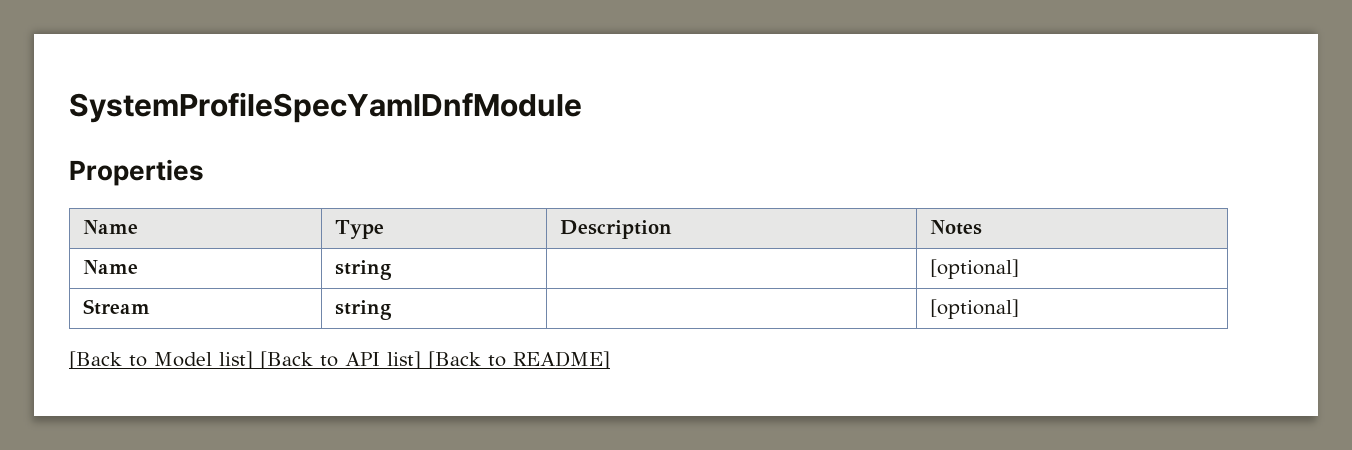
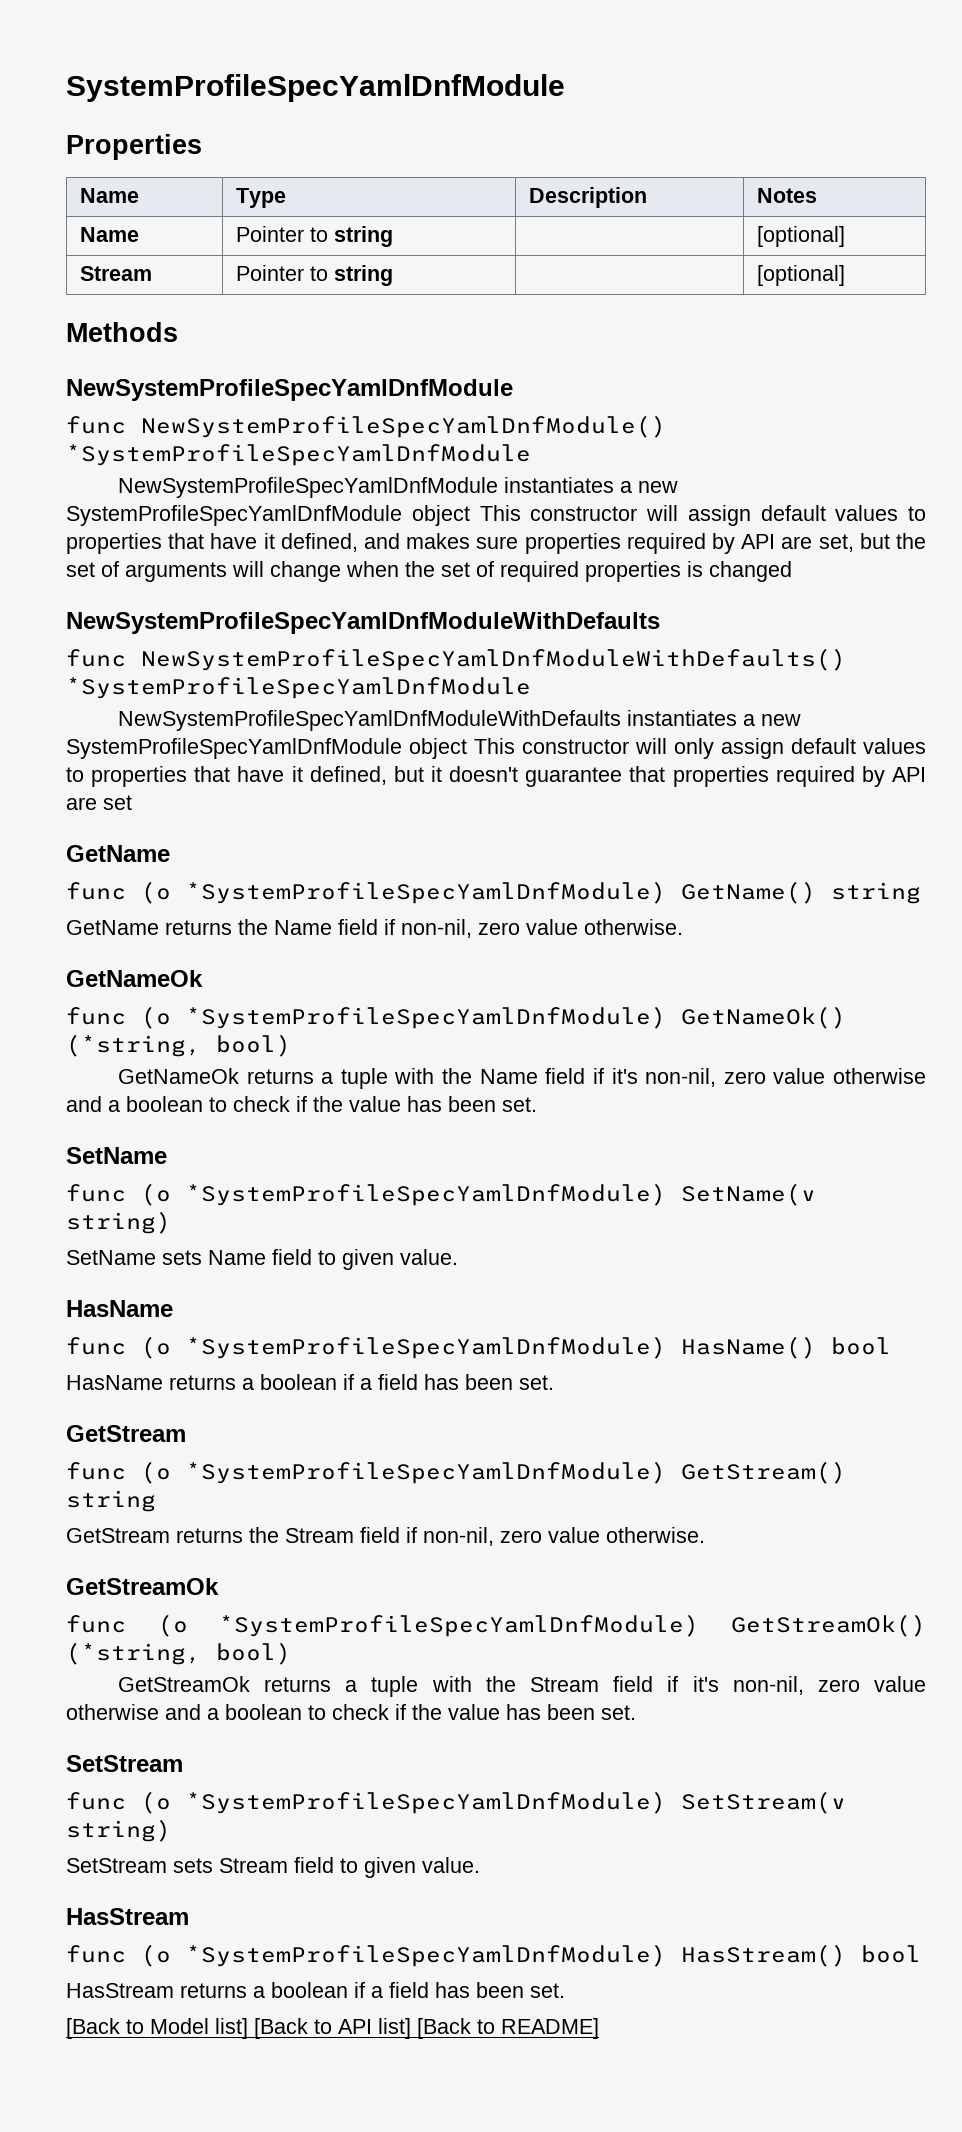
(139, 267) none -> [235,226,328,242] Pointer to
[335,300,393,320] [930,299,1020,319] string | | [optional] -> [235,265,393,286] [756,265,845,286] [66,322,178,342] [66,379,513,401] [66,415,666,438] [66,444,531,466] [117,477,678,498] [66,505,926,526] [66,533,927,554] [66,561,792,582] [66,612,660,634] [66,648,846,671] [66,677,531,699] [117,710,801,731] [66,738,926,759] [66,766,926,787] [66,795,132,810] [66,845,170,862] [66,881,921,904] [66,919,683,938] [66,970,203,987] [66,1006,846,1029] [66,1034,291,1057] [117,1068,927,1089] [66,1096,537,1112] [66,1147,167,1164] [66,1183,816,1206] [66,1211,171,1234] [66,1249,458,1270] [66,1300,173,1317] [66,1336,891,1359] [66,1374,554,1390] [66,1425,186,1442] [66,1461,846,1484] [66,1490,156,1512] [66,1527,705,1546] [66,1578,219,1595] [66,1614,926,1637] [66,1642,291,1665] [117,1676,926,1697] [66,1704,636,1720] [66,1755,183,1772] [66,1791,846,1814] [66,1819,171,1842] [66,1857,480,1878] [66,1908,189,1925] [66,1944,921,1967] [66,1982,565,1998] Pointer to string | | [optional] // Methods // NewSystemProfileSpecYamlDnfModule // func NewSystemProfileSpecYamlDnfModule() *SystemProfileSpecYamlDnfModule // NewSystemProfileSpecYamlDnfModule instantiates a new SystemProfileSpecYamlDnfModule object This constructor will assign default values to properties that have it defined, and makes sure properties required by API are set, but the set of arguments will change when the set of required properties is changed // NewSystemProfileSpecYamlDnfModuleWithDefaults // func NewSystemProfileSpecYamlDnfModuleWithDefaults() *SystemProfileSpecYamlDnfModule // NewSystemProfileSpecYamlDnfModuleWithDefaults instantiates a new SystemProfileSpecYamlDnfModule object This constructor will only assign default values to properties that have it defined, but it doesn't guarantee that properties required by API are set // GetName // func (o *SystemProfileSpecYamlDnfModule) GetName() string // GetName returns the Name field if non-nil, zero value otherwise. // GetNameOk // func (o *SystemProfileSpecYamlDnfModule) GetNameOk() (*string, bool) // GetNameOk returns a tuple with the Name field if it's non-nil, zero value otherwise and a boolean to check if the value has been set. // SetName // func (o *SystemProfileSpecYamlDnfModule) SetName(v string) // SetName sets Name field to given value. // HasName // func (o *SystemProfileSpecYamlDnfModule) HasName() bool // HasName returns a boolean if a field has been set. // GetStream // func (o *SystemProfileSpecYamlDnfModule) GetStream() string // GetStream returns the Stream field if non-nil, zero value otherwise. // GetStreamOk // func (o *SystemProfileSpecYamlDnfModule) GetStreamOk() (*string, bool) // GetStreamOk returns a tuple with the Stream field if it's non-nil, zero value otherwise and a boolean to check if the value has been set. // SetStream // func (o *SystemProfileSpecYamlDnfModule) SetStream(v string) // SetStream sets Stream field to given value. // HasStream // func (o *SystemProfileSpecYamlDnfModule) HasStream() bool // HasStream returns a boolean if a field has been set.

